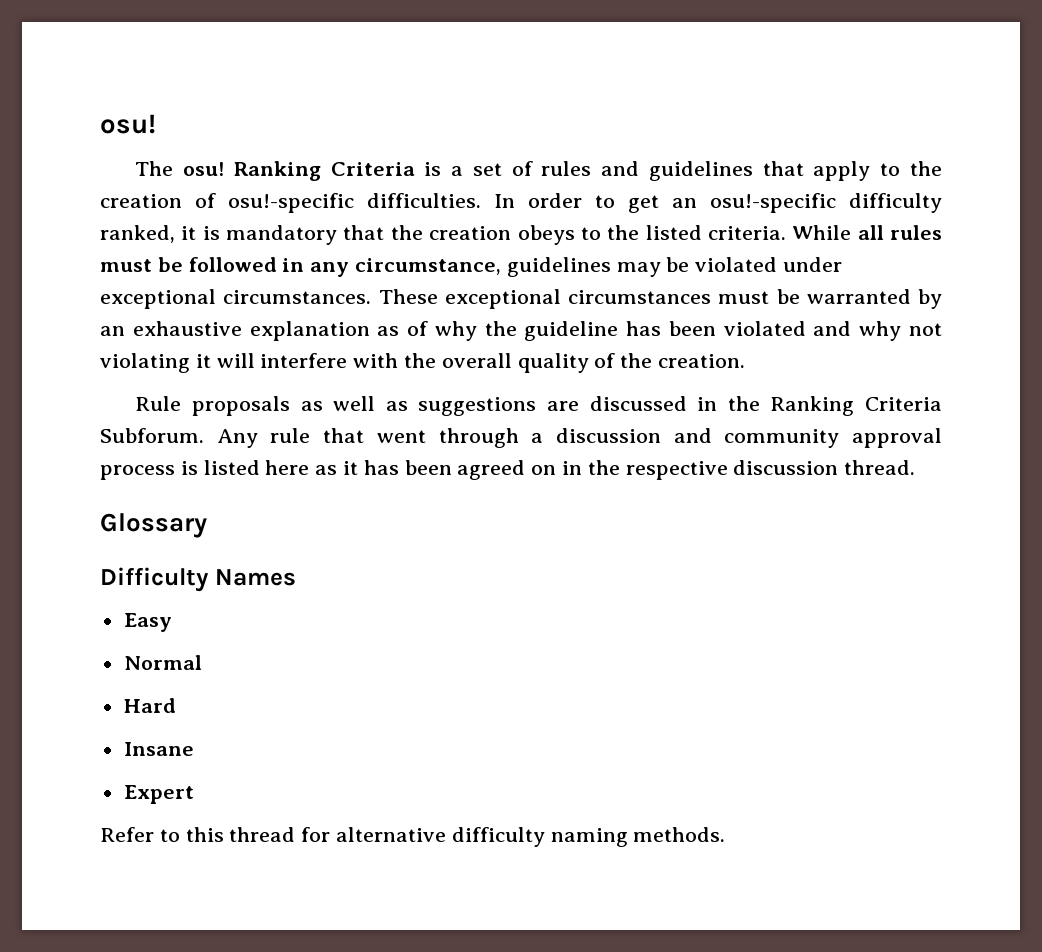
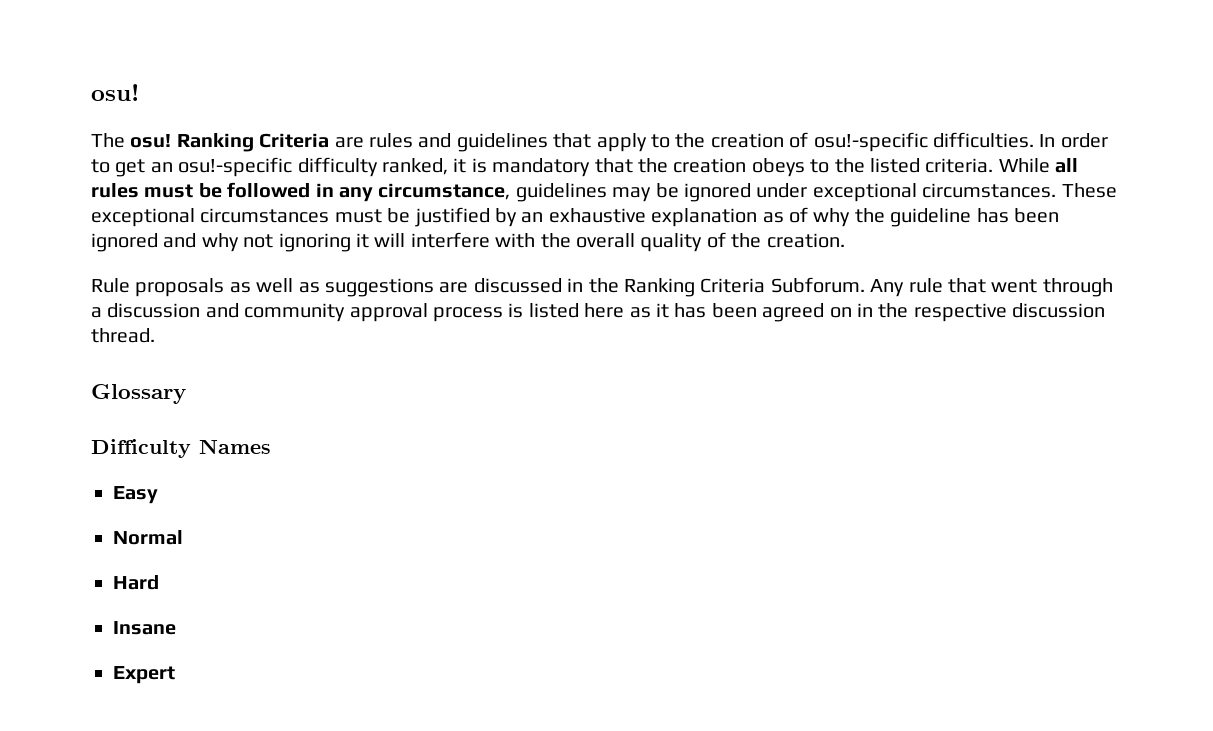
[424,161,533,176] is a set of -> [334,137,364,148] are
[695,257,778,272] violated -> [683,183,751,202] ignored
[806,289,911,304] warranted -> [414,207,490,227] justified
[723,321,806,336] violated -> [91,233,158,252] ignored
[100,353,190,373] violating -> [278,233,351,252] ignoring
[100,827,726,847] // Refer to this thread for alternative difficulty naming methods. -> (175, 675) none

